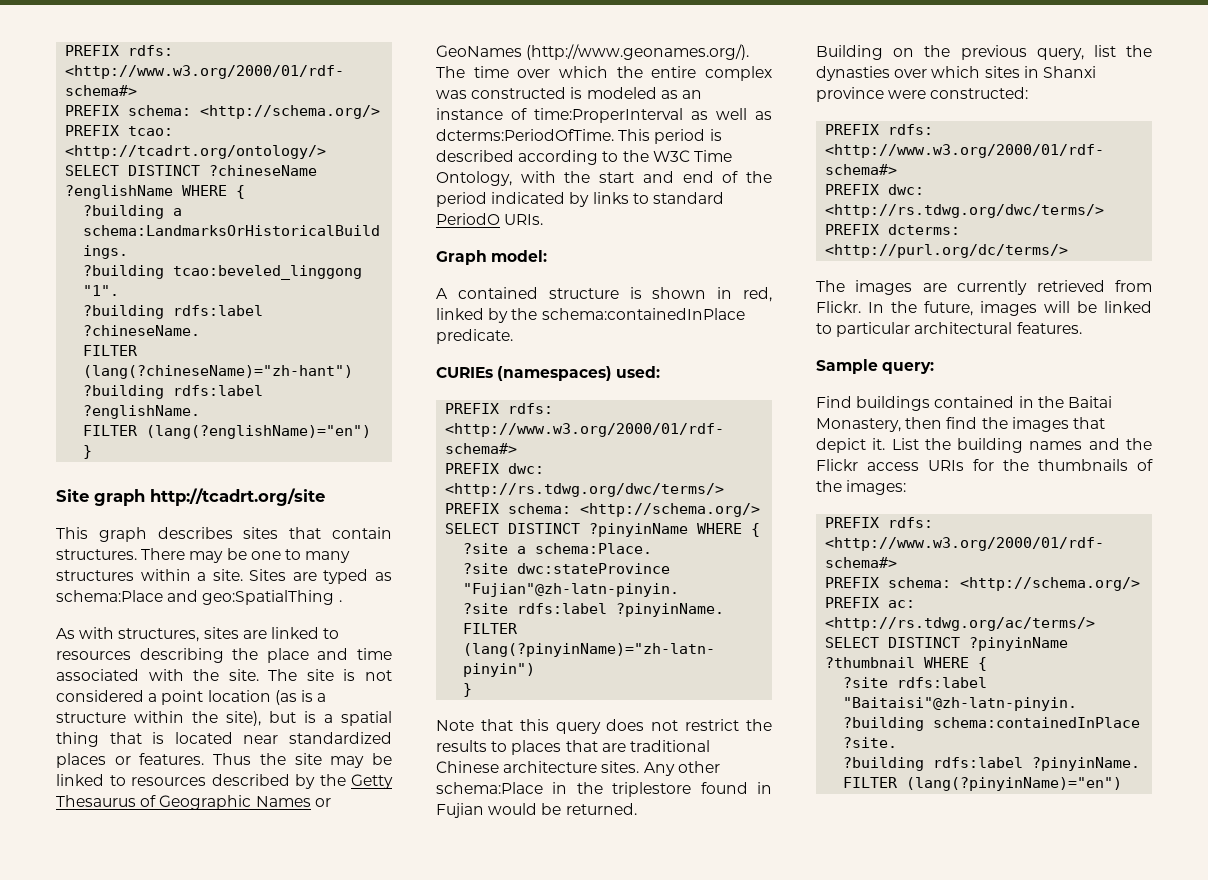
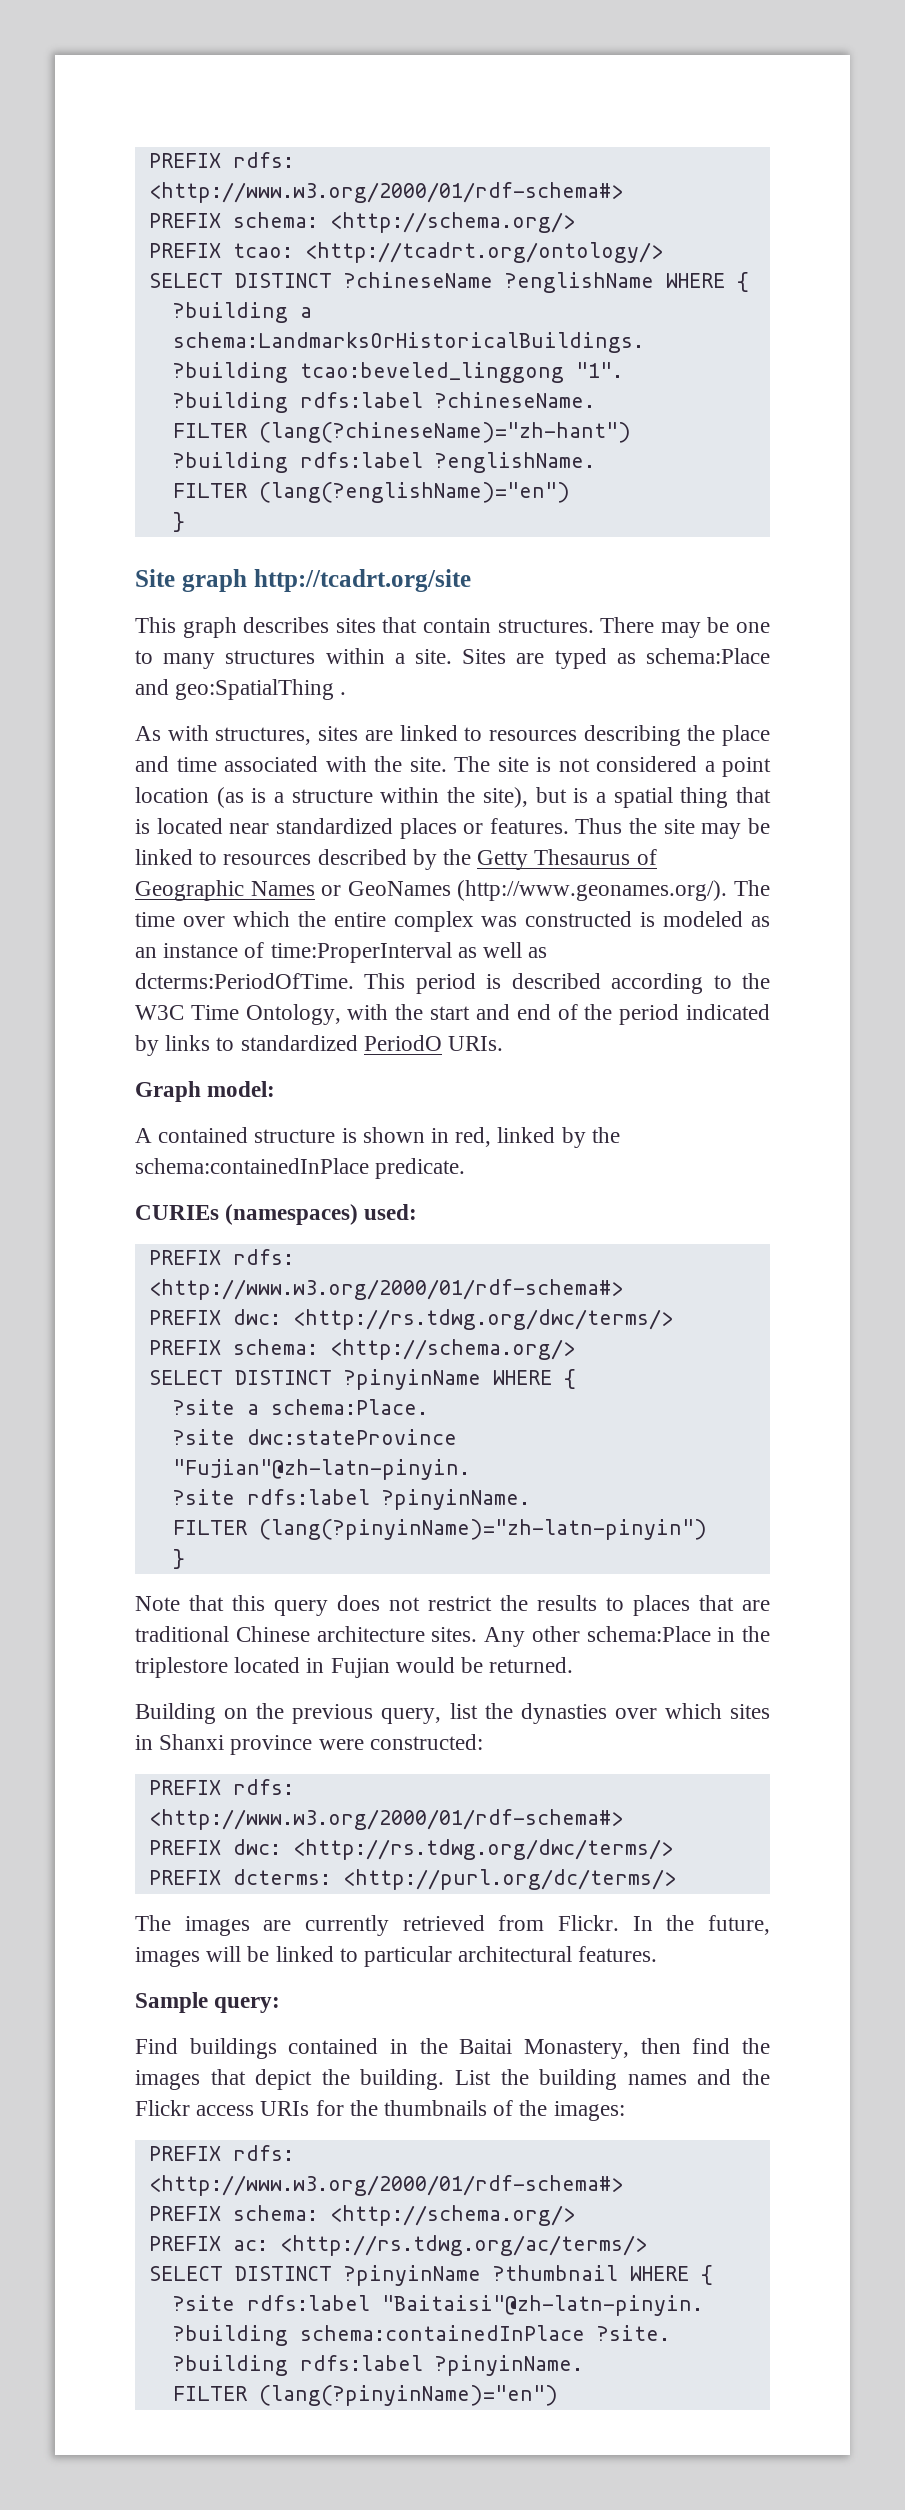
[652,192,724,204] standard -> [240,1035,358,1051] standardized
[700,782,748,794] found -> [234,1657,301,1673] located
[872,438,886,450] it. -> [321,2069,445,2090] the building.

